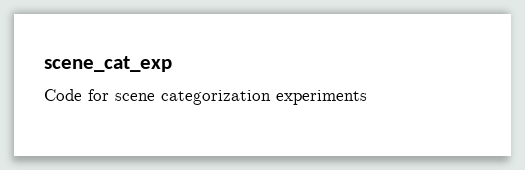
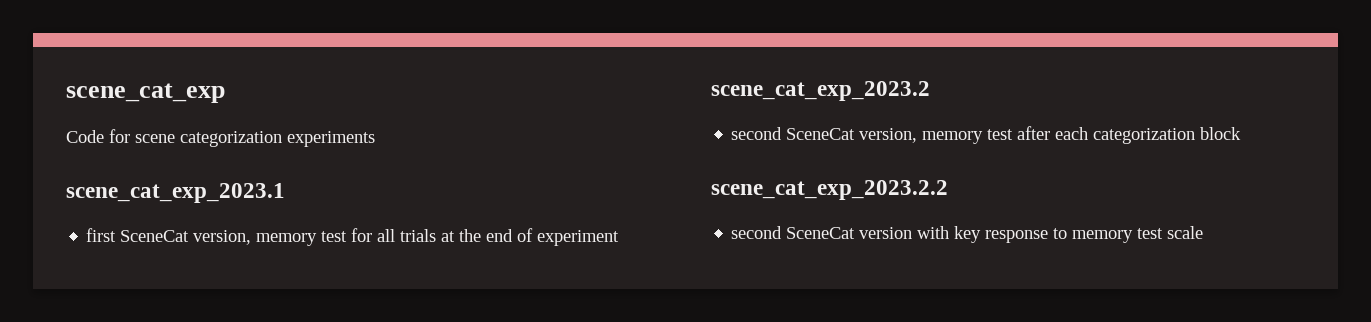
(367, 97) none -> [66,183,285,203] [86,228,620,246] [711,81,930,101] [731,126,1242,144] [711,180,948,200] [731,226,1204,243] // scene_cat_exp_2023.1 // first SceneCat version, memory test for all trials at the end of experiment // scene_cat_exp_2023.2 // second SceneCat version, memory test after each categorization block // scene_cat_exp_2023.2.2 // second SceneCat version with key response to memory test scale

